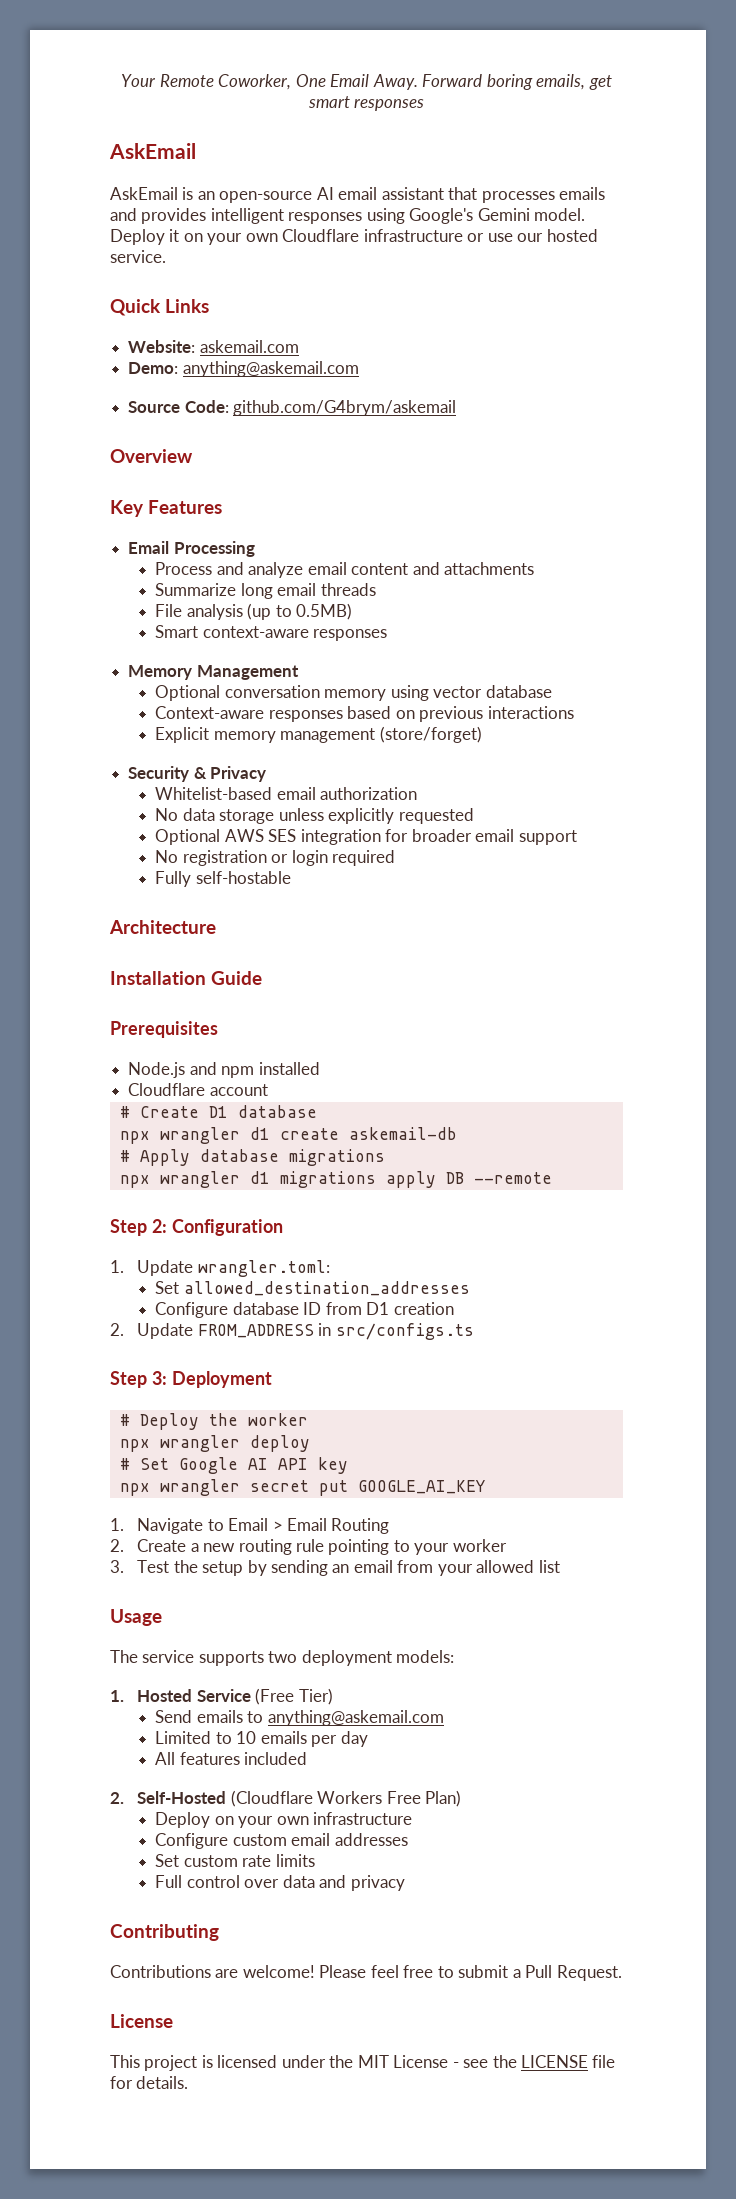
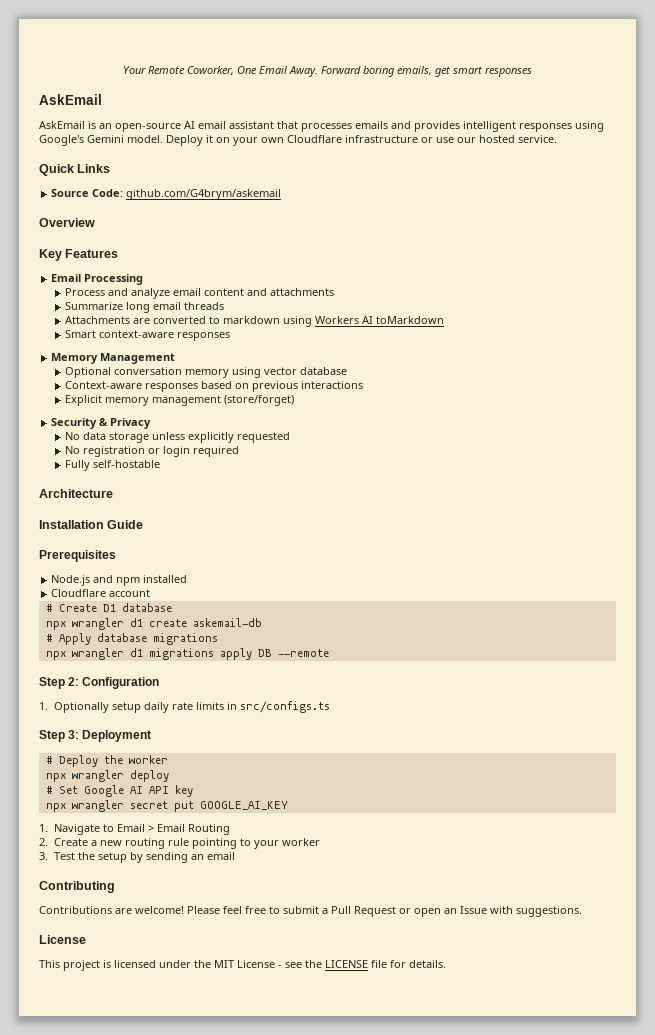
[128,340,299,353] [128,361,359,377] // Website: askemail.com // Demo: anything@askemail.com -> (111, 168) none
[155,603,353,620] File analysis (up to 0.5MB) -> [65,316,445,327] Attachments are converted to markdown using Workers AI toMarkdown
[155,787,418,800] // Whitelist-based email authorization -> (152, 423) none
[155,829,577,845] // Optional AWS SES integration for broader email support -> (291, 437) none
[137,1260,330,1277] [155,1281,470,1296] [155,1302,454,1318] [110,1323,314,1339] Update wrangler.toml: // Set allowed_destination_addresses // Configure database ID from D1 creation // 2. Update FROM_ADDRESS -> [53,702,224,713] Optionally setup daily rate limits
[397,1560,560,1576] [110,1609,162,1626] [110,1650,455,1666] [110,1688,333,1705] [155,1710,444,1726] [155,1731,368,1747] [155,1752,308,1765] [110,1790,462,1807] [155,1812,413,1828] [155,1833,408,1849] [155,1854,315,1867] [155,1875,405,1891] from your allowed list // Usage // The service supports two deployment models: // 1. Hosted Service (Free Tier) // Send emails to anything@askemail.com // Limited to 10 emails per day // All features included // 2. Self-Hosted (Cloudflare Workers Free Plan) // Deploy on your own infrastructure // Configure custom email addresses // Set custom rate limits // Full control over data and privacy -> (235, 856) none
[556,1965,622,1981] Request. -> [354,906,582,917] Request or open an Issue with suggestions.

